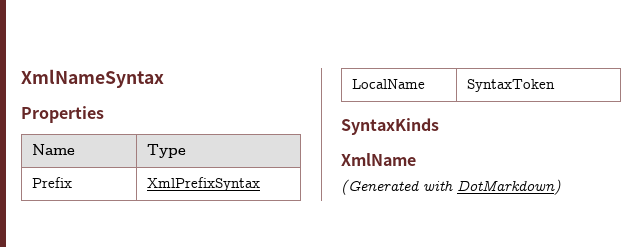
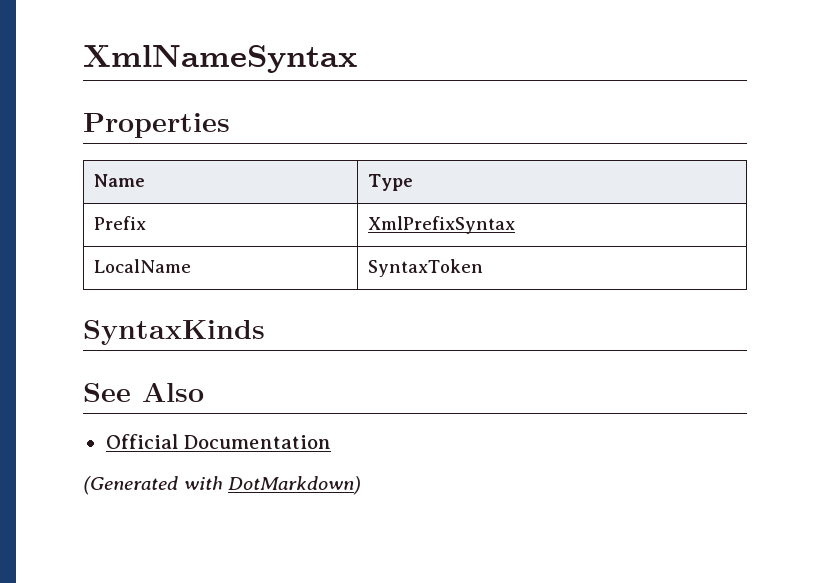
[341,153,416,166] XmlName -> [83,383,204,402] [105,434,332,449] See Also // Official Documentation

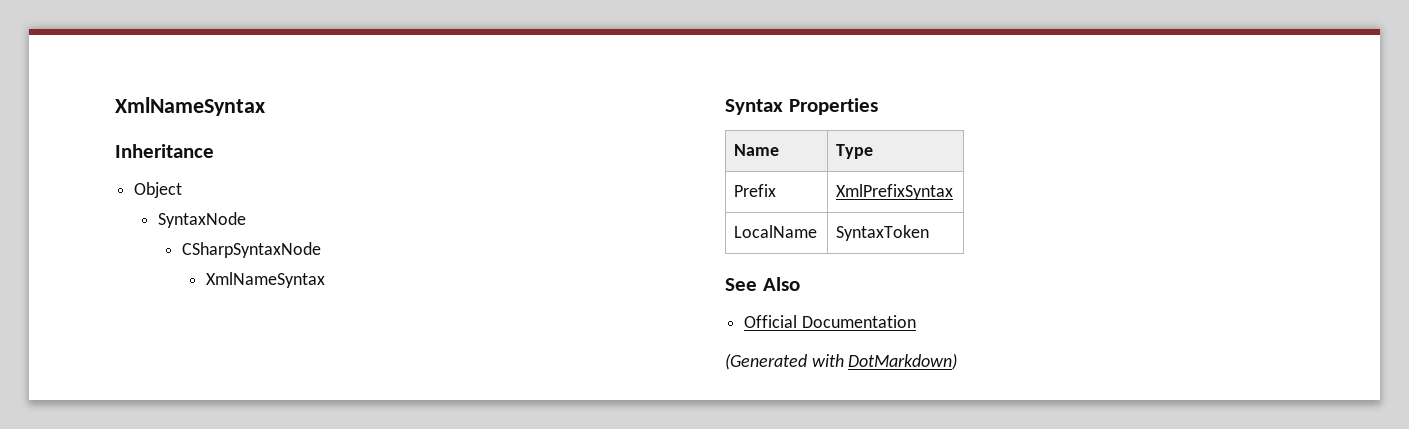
[83,45,357,73] XmlNameSyntax // -> [115,97,265,116] [115,144,214,158] [134,182,183,198] [158,212,247,228] [181,242,321,258] [205,272,325,288] [725,99,783,115] XmlNameSyntax // Inheritance // Object // SyntaxNode // CSharpSyntaxNode // XmlNameSyntax // Syntax
[83,320,265,345] // SyntaxKinds -> (930, 233) none

